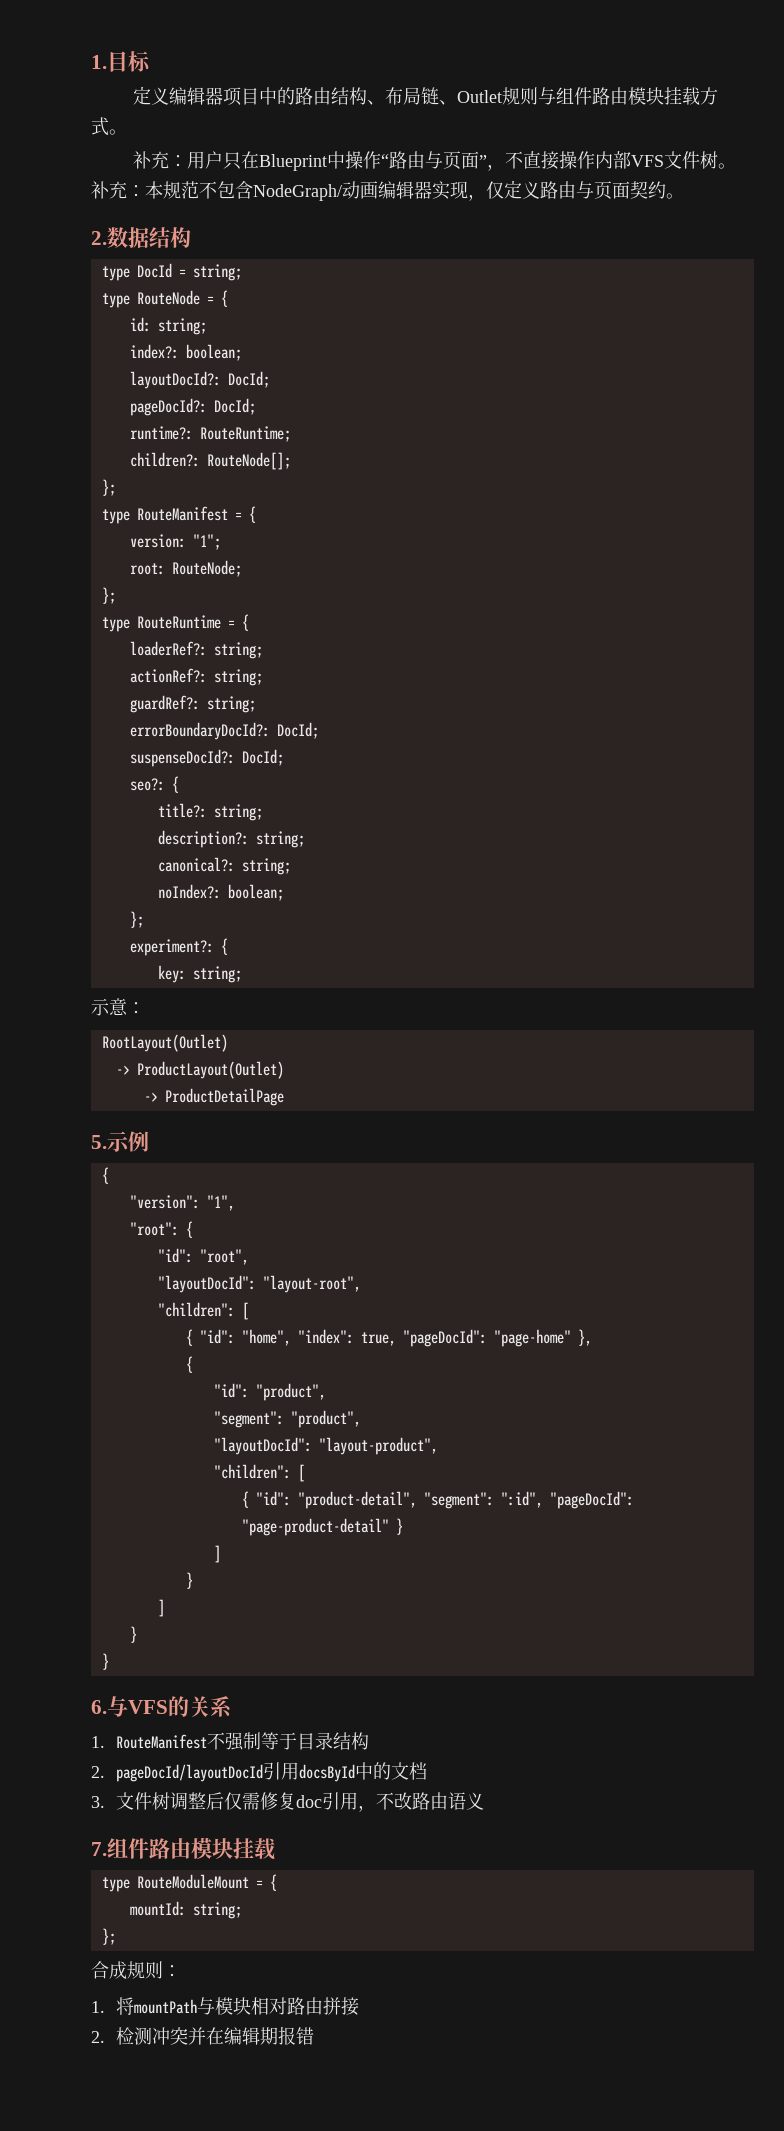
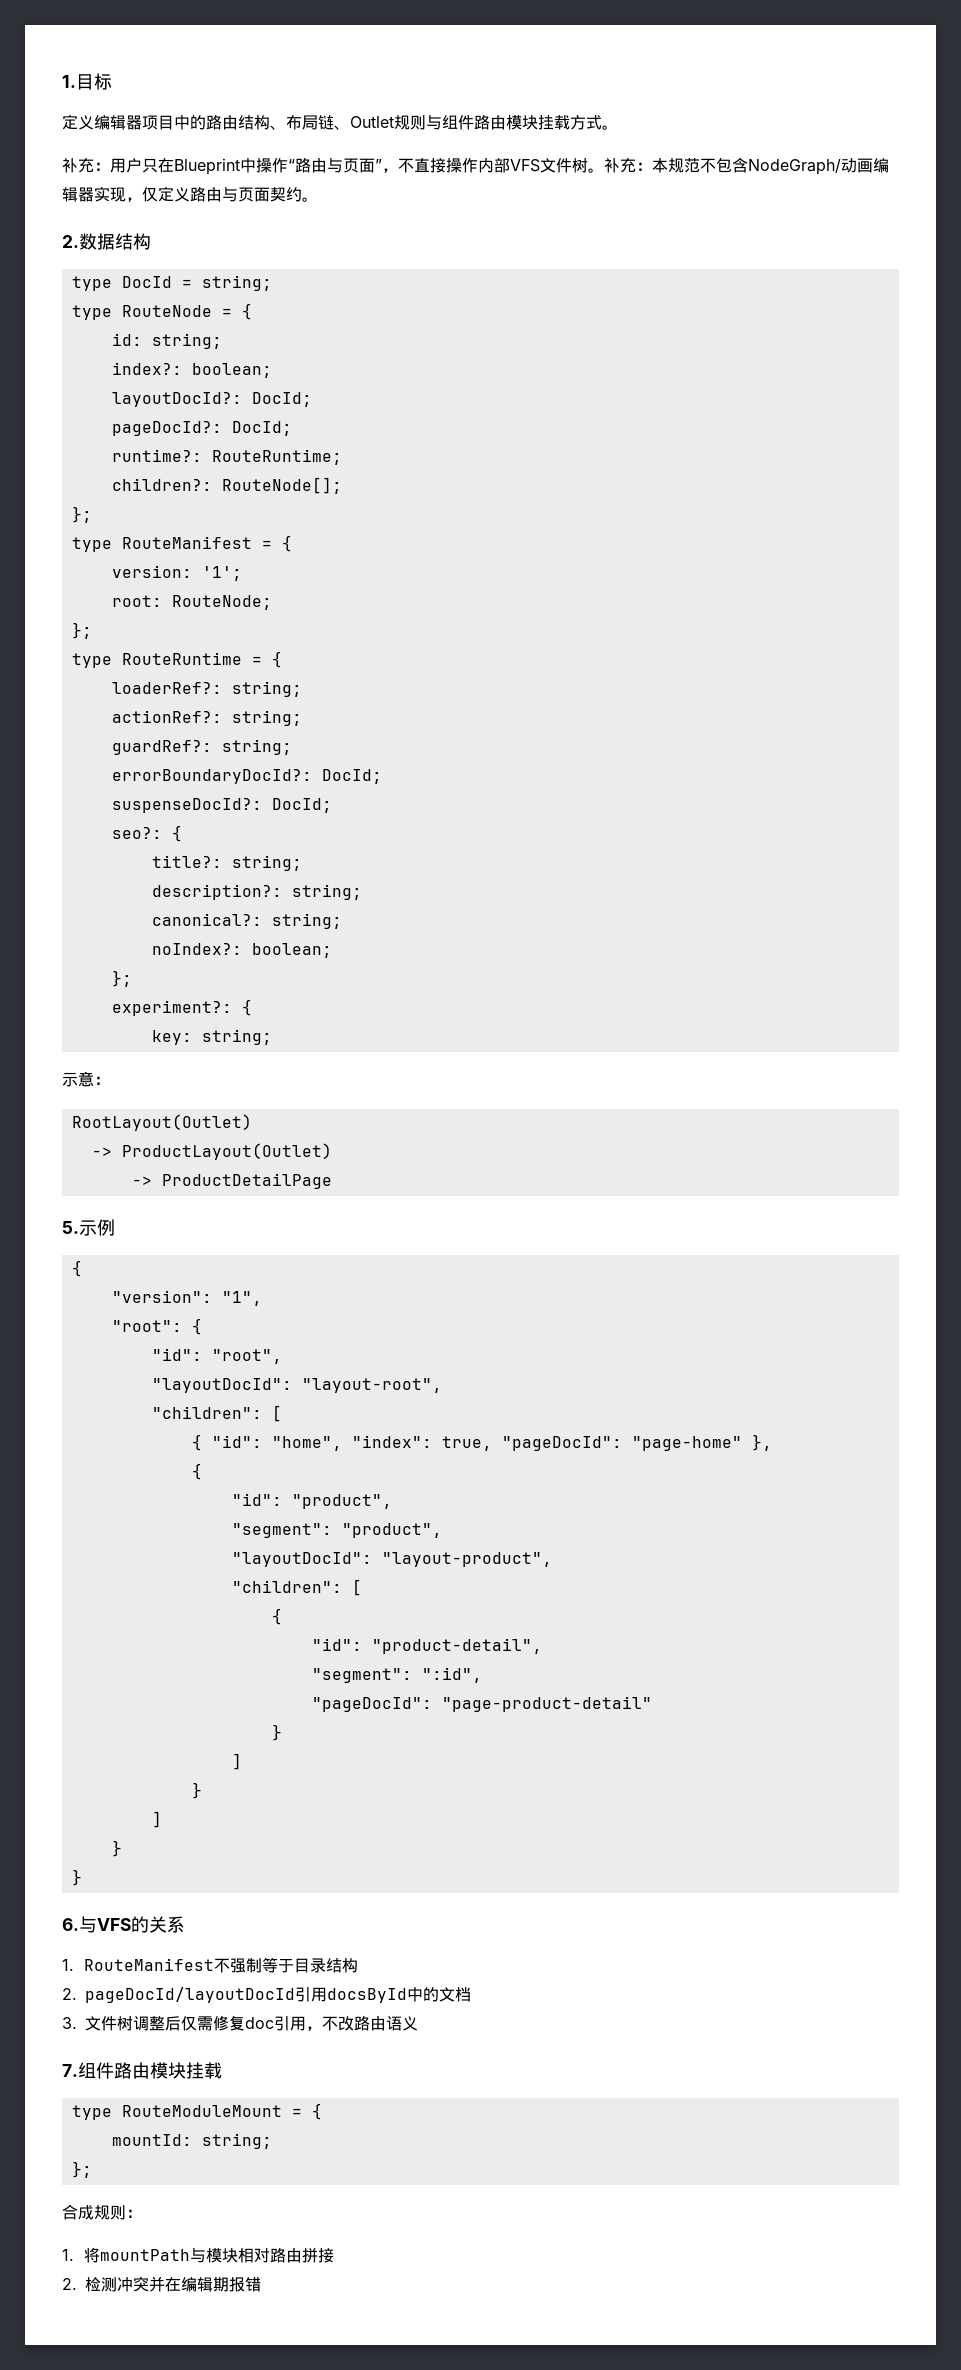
[192,534,221,550] "1"; -> [201,566,242,581] '1';
(249, 1499) none -> (282, 1616) //
(417, 1500) none -> (542, 1646) //
(543, 1499) none -> (482, 1675) //
(389, 1527) none -> (652, 1704) //

